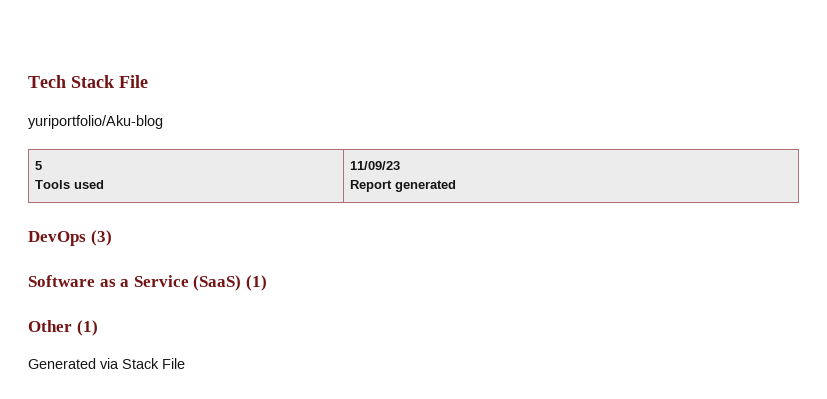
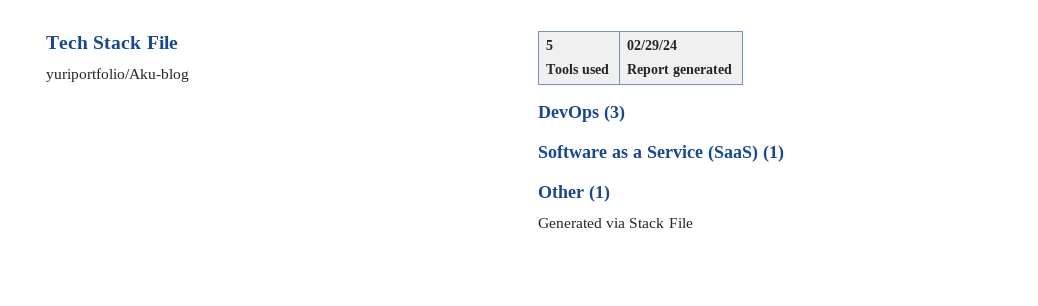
[349,161,400,170] 11/09/23 -> [627,40,678,50] 02/29/24

